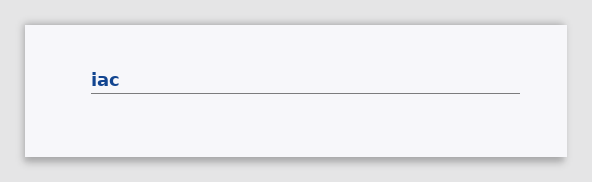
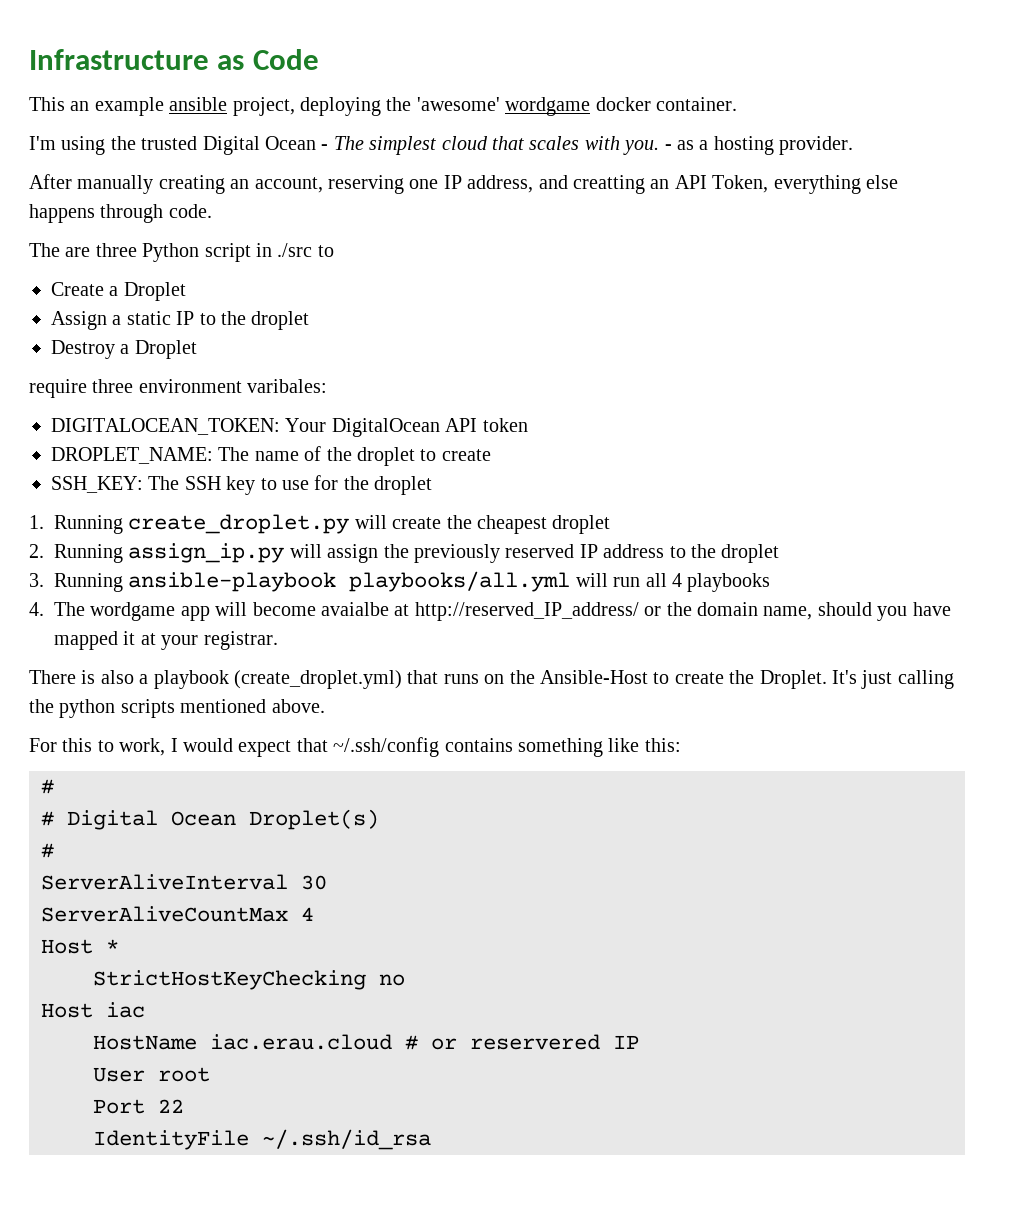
[91,72,120,86] iac -> [29,49,319,70] [29,97,737,116] [29,136,854,155] [29,174,898,194] [29,204,212,223] [29,243,334,262] [51,282,186,301] [51,311,310,330] [51,340,197,359] [29,379,328,398] [51,418,528,437] [51,446,491,466] [51,475,433,495] [29,514,611,534] [29,543,780,563] [29,571,771,592] [29,602,951,621] [54,631,278,650] [29,670,954,689] [29,699,325,718] [29,737,681,757] [41,779,54,794] [41,809,379,830] [41,843,54,858] [41,874,327,890] [41,906,314,922] [41,939,119,954] [93,970,405,990] [41,1002,145,1018] [93,1034,639,1050] [93,1067,210,1082] [93,1099,184,1114] [93,1129,431,1150] Infrastructure as Code // This an example ansible project, deploying the 'awesome' wordgame docker container. // I'm using the trusted Digital Ocean - The simplest cloud that scales with you. - as a hosting provider. // After manually creating an account, reserving one IP address, and creatting an API Token, everything else happens through code. // The are three Python script in ./src to // Create a Droplet // Assign a static IP to the droplet // Destroy a Droplet // require three environment varibales: // DIGITALOCEAN_TOKEN: Your DigitalOcean API token // DROPLET_NAME: The name of the droplet to create // SSH_KEY: The SSH key to use for the droplet // 1. Running create_droplet.py will create the cheapest droplet // 2. Running assign_ip.py will assign the previously reserved IP address to the droplet // 3. Running ansible-playbook playbooks/all.yml will run all 4 playbooks // 4. The wordgame app will become avaialbe at http://reserved_IP_address/ or the domain name, should you have mapped it at your registrar. // There is also a playbook (create_droplet.yml) that runs on the Ansible-Host to create the Droplet. It's just calling the python scripts mentioned above. // For this to work, I would expect that ~/.ssh/config contains something like this: // # // # Digital Ocean Droplet(s) // # // ServerAliveInterval 30 // ServerAliveCountMax 4 // Host * // StrictHostKeyChecking no // Host iac // HostName iac.erau.cloud # or reservered IP // User root // Port 22 // IdentityFile ~/.ssh/id_rsa

